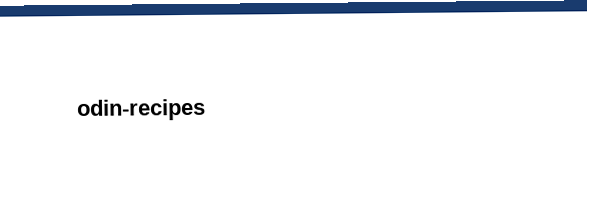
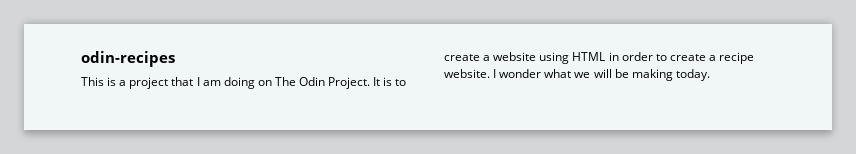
(206, 110) none -> [81,77,407,89] [444,52,755,64] [444,69,710,81] // This is a project that I am doing on The Odin Project. It is to create a website using HTML in order to create a recipe website. I wonder what we will be making today.

